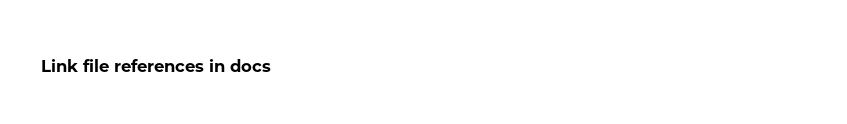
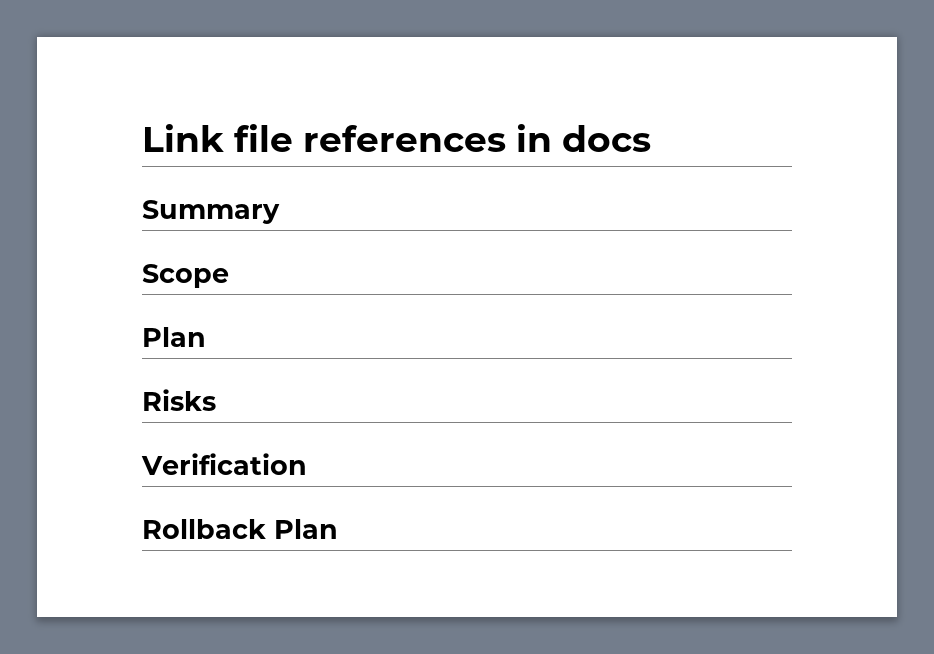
(271, 65) none -> [142,200,280,224] [142,264,229,288] [142,327,206,347] [142,389,216,411] [141,453,307,475] [142,519,338,539] // Summary // Scope // Plan // Risks // Verification // Rollback Plan

